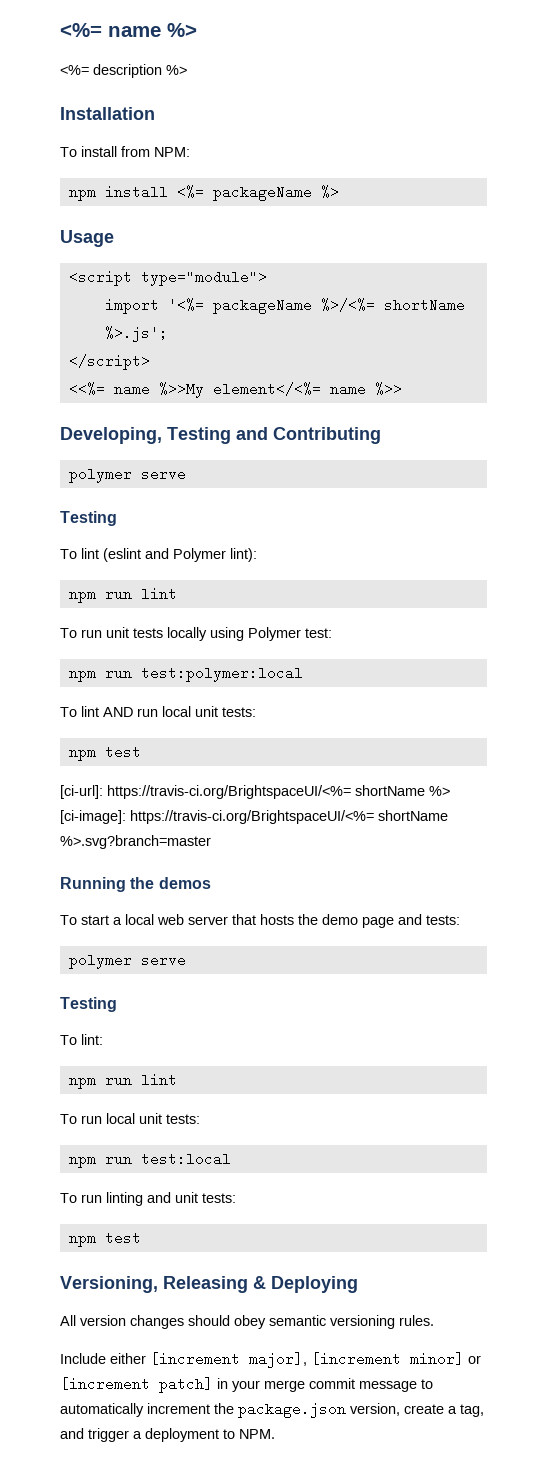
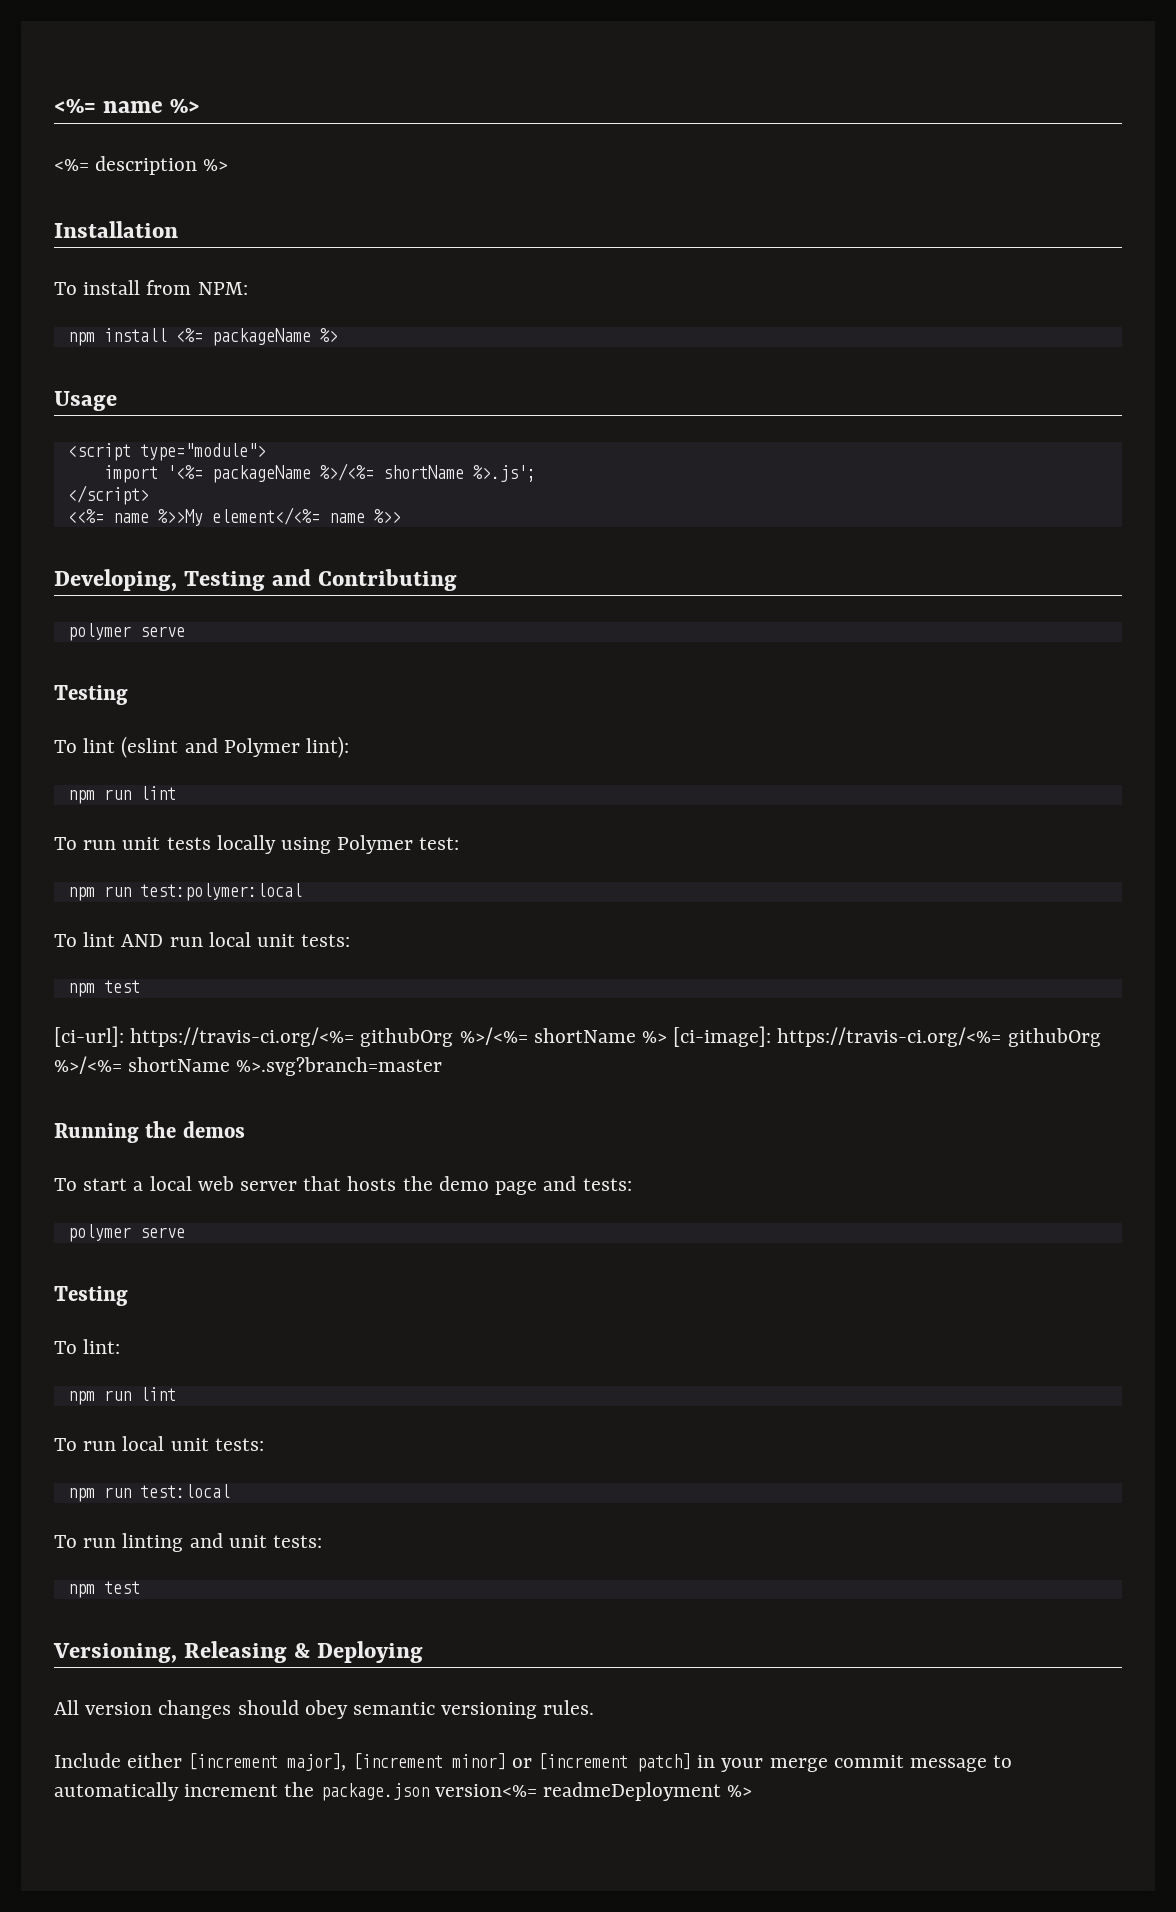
[107,785,450,799] [60,810,374,824] https://travis-ci.org/BrightspaceUI/<%= shortName %> [ci-image]: https://travis-ci.org/BrightspaceUI/<%= -> [130,1026,1101,1047] [54,1056,122,1074] https://travis-ci.org/<%= githubOrg %>/<%= shortName %> [ci-image]: https://travis-ci.org/<%= githubOrg %>/<%=
[350,1403,484,1417] [60,1428,275,1442] version, create a tag, and trigger a deployment to NPM. -> [434,1782,753,1801] version<%= readmeDeployment %>

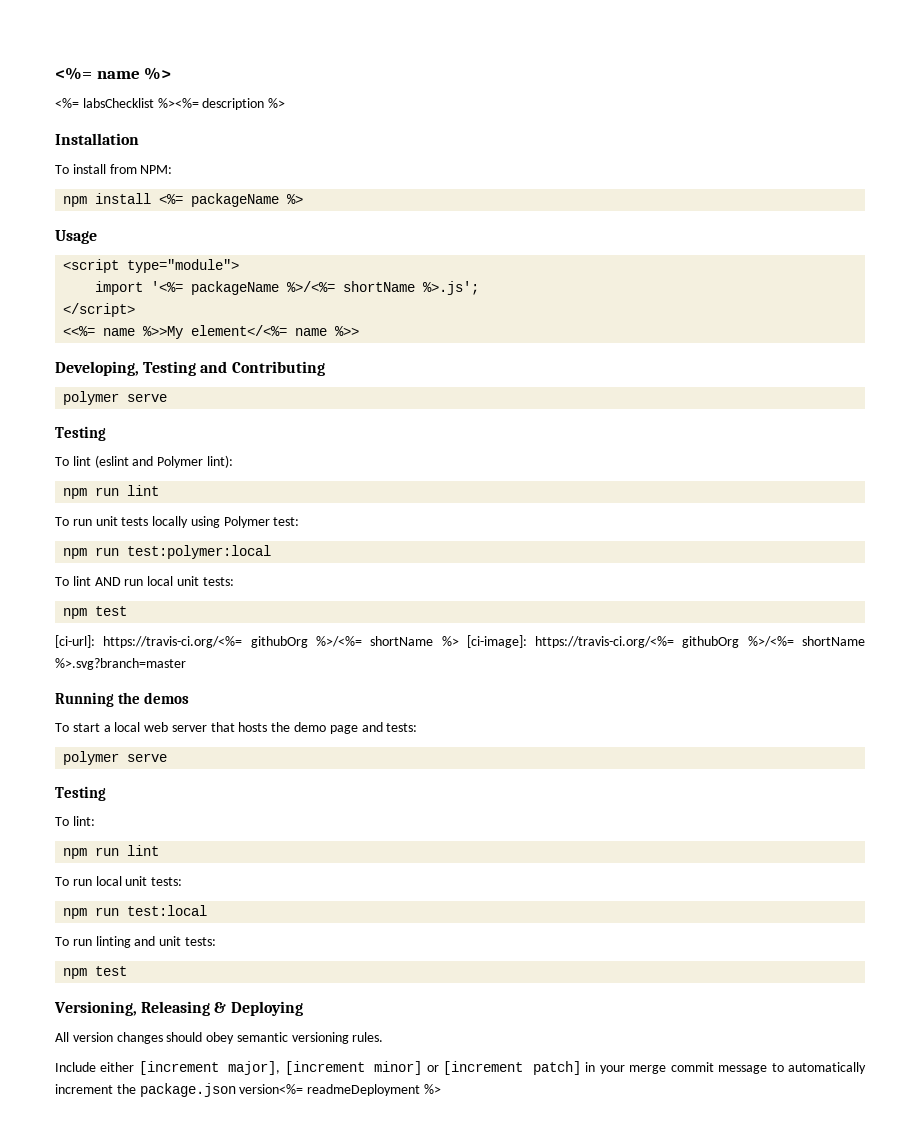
(89, 165) none -> [82,98,199,108] labsChecklist %><%=

